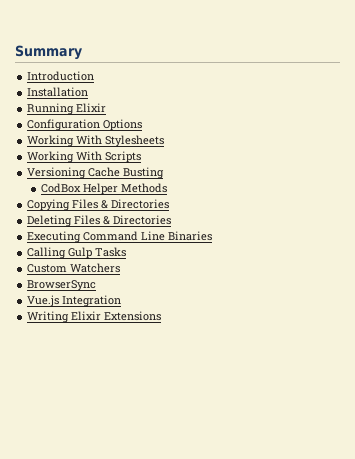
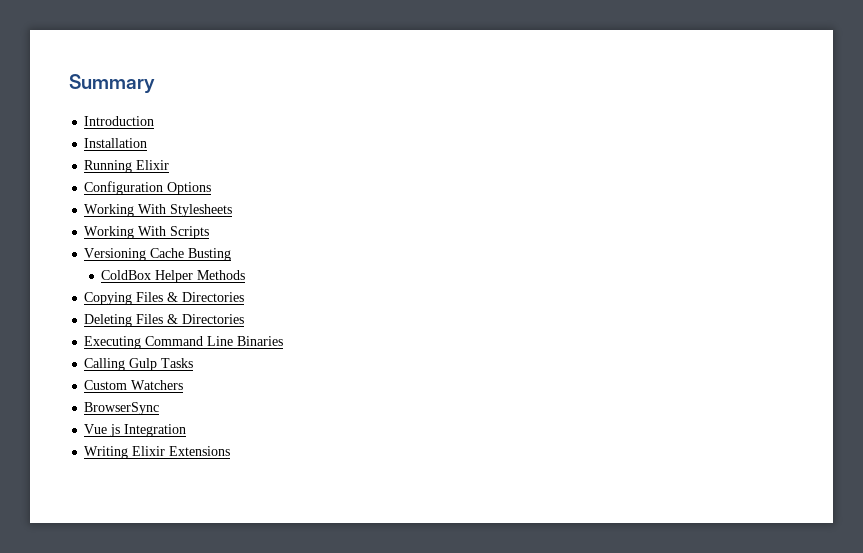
[40,183,81,193] CodBox -> [101,270,152,280] ColdBox
[27,295,60,307] Vue.js -> [84,424,121,437] Vue js

